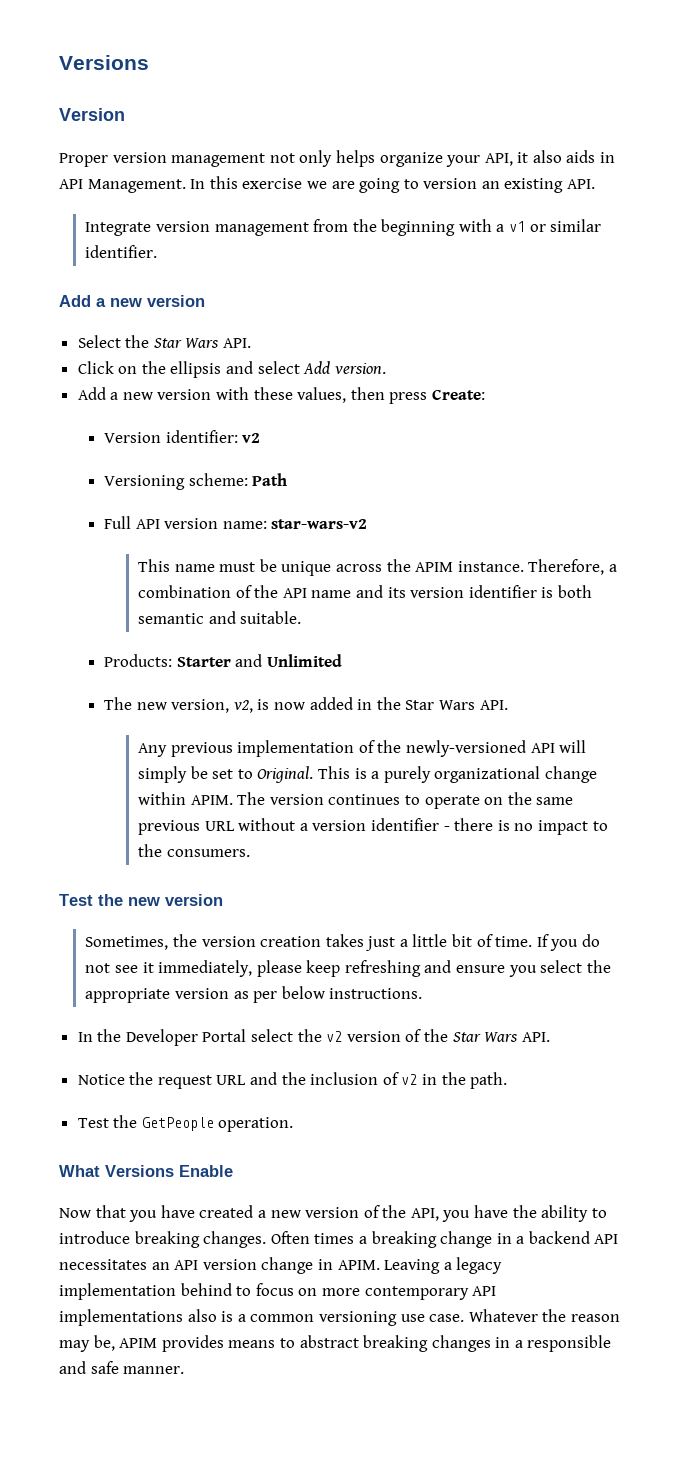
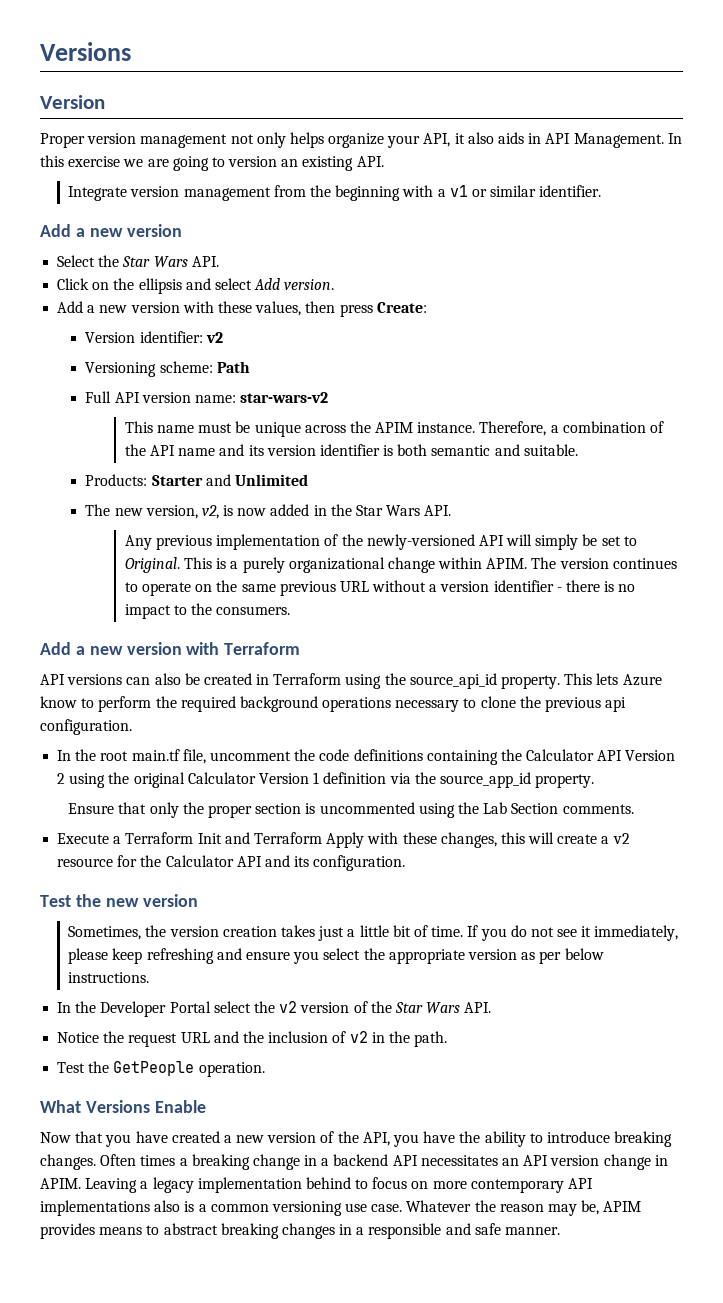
(250, 853) none -> [40,642,301,655] [40,673,662,689] [40,696,627,712] [40,719,132,735] [57,749,676,765] [57,772,595,788] [68,802,634,818] [57,832,630,848] [57,855,406,871] // Add a new version with Terraform // API versions can also be created in Terraform using the source_api_id property. This lets Azure know to perform the required background operations necessary to clone the previous api configuration. // In the root main.tf file, uncomment the code definitions containing the Calculator API Version 2 using the original Calculator Version 1 definition via the source_app_id property. // Ensure that only the proper section is uncommented using the Lab Section comments. // Execute a Terraform Init and Terraform Apply with these changes, this will create a v2 resource for the Calculator API and its configuration.

